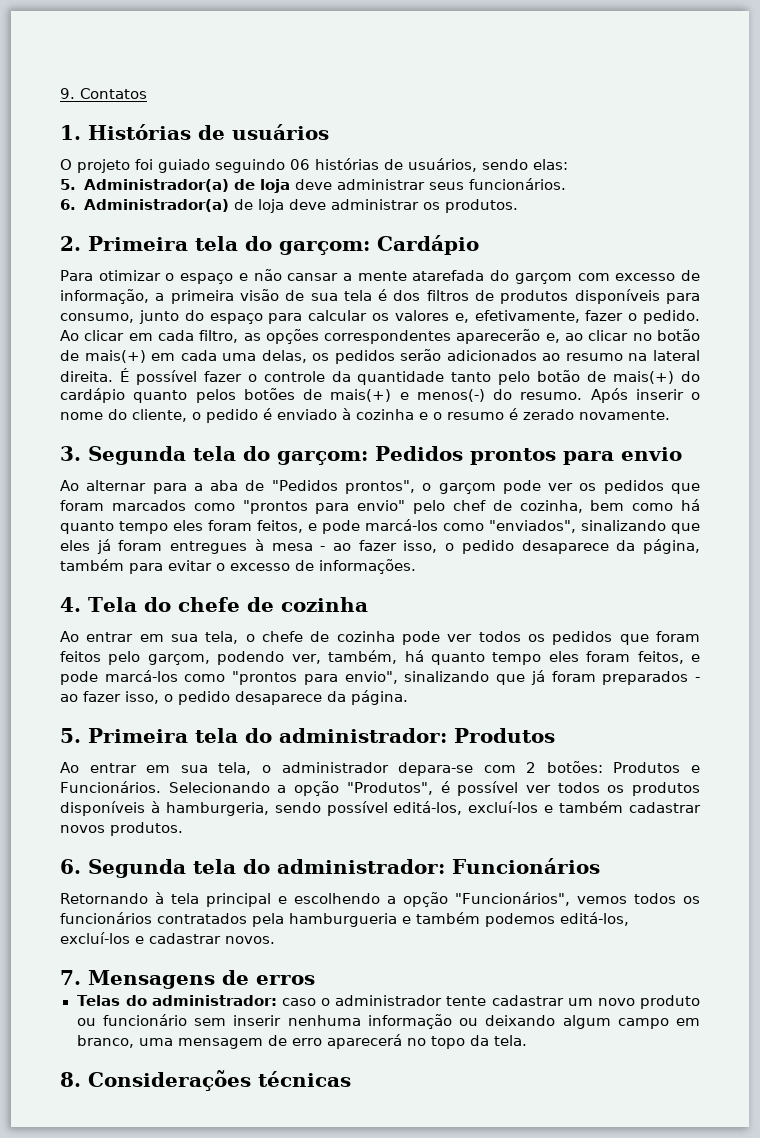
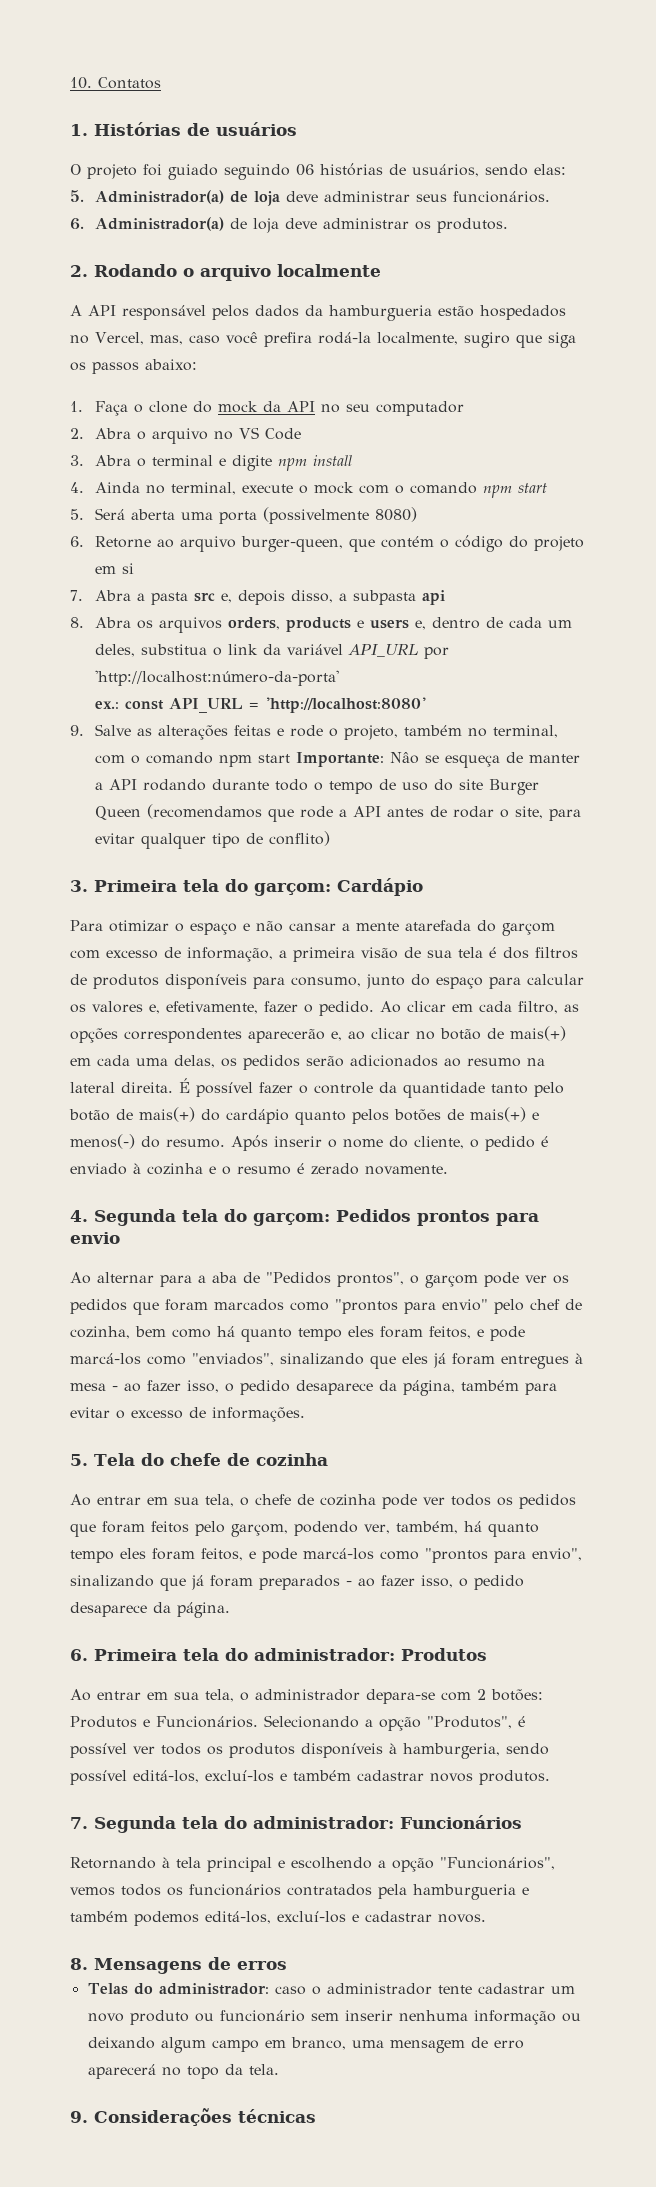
[60,88,75,99] 9. -> [70,77,92,89] 10.
(81, 243) none -> [94,264,381,281] [70,305,566,321] [70,332,576,348] [70,359,197,374] [70,401,465,416] [70,427,302,444] [70,455,353,471] [70,482,548,498] [70,507,418,524] [70,535,585,552] [95,563,135,574] [70,590,446,605] [70,617,573,633] [95,644,450,659] [95,670,340,686] [95,697,427,713] [70,724,559,740] [95,752,581,768] [95,779,540,795] [95,804,582,822] [95,831,331,849] [70,880,88,892] Rodando o arquivo localmente // A API responsável pelos dados da hamburgueria estão hospedados no Vercel, mas, caso você prefira rodá-la localmente, sugiro que siga os passos abaixo: // 1. Faça o clone do mock da API no seu computador // 2. Abra o arquivo no VS Code // 3. Abra o terminal e digite npm install // 4. Ainda no terminal, execute o mock com o comando npm start // 5. Será aberta uma porta (possivelmente 8080) // 6. Retorne ao arquivo burger-queen, que contém o código do projeto em si // 7. Abra a pasta src e, depois disso, a subpasta api // 8. Abra os arquivos orders, products e users e, dentro de cada um deles, substitua o link da variável API_URL por 'http://localhost:número-da-porta' // ex.: const API_URL = 'http://localhost:8080' // 9. Salve as alterações feitas e rode o projeto, também no terminal, com o comando npm start Importante: Nâo se esqueça de manter a API rodando durante todo o tempo de uso do site Burger Queen (recomendamos que rode a API antes de rodar o site, para evitar qualquer tipo de conflito) // 3.
[60,446,81,461] 3. -> [70,1210,88,1222] 4.
[60,597,81,612] 4. -> [70,1454,88,1466] 5.
[60,728,81,743] 5. -> [70,1649,88,1661] 6.
[60,859,81,874] 6. -> [70,1817,88,1829] 7.
[60,970,81,985] 7. -> [70,1958,88,1970] 8.
[60,1072,81,1087] 8. -> [70,2111,88,2123] 9.

